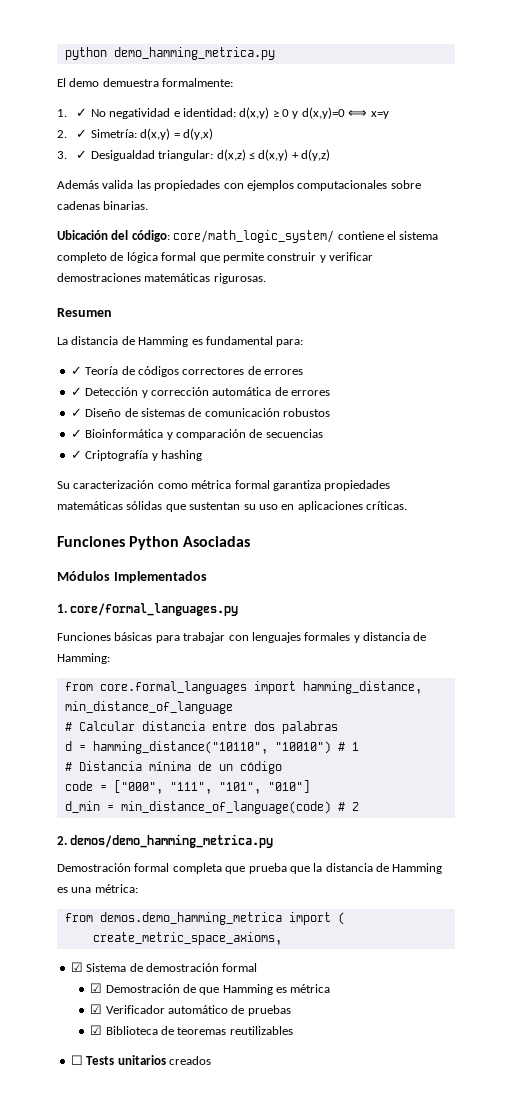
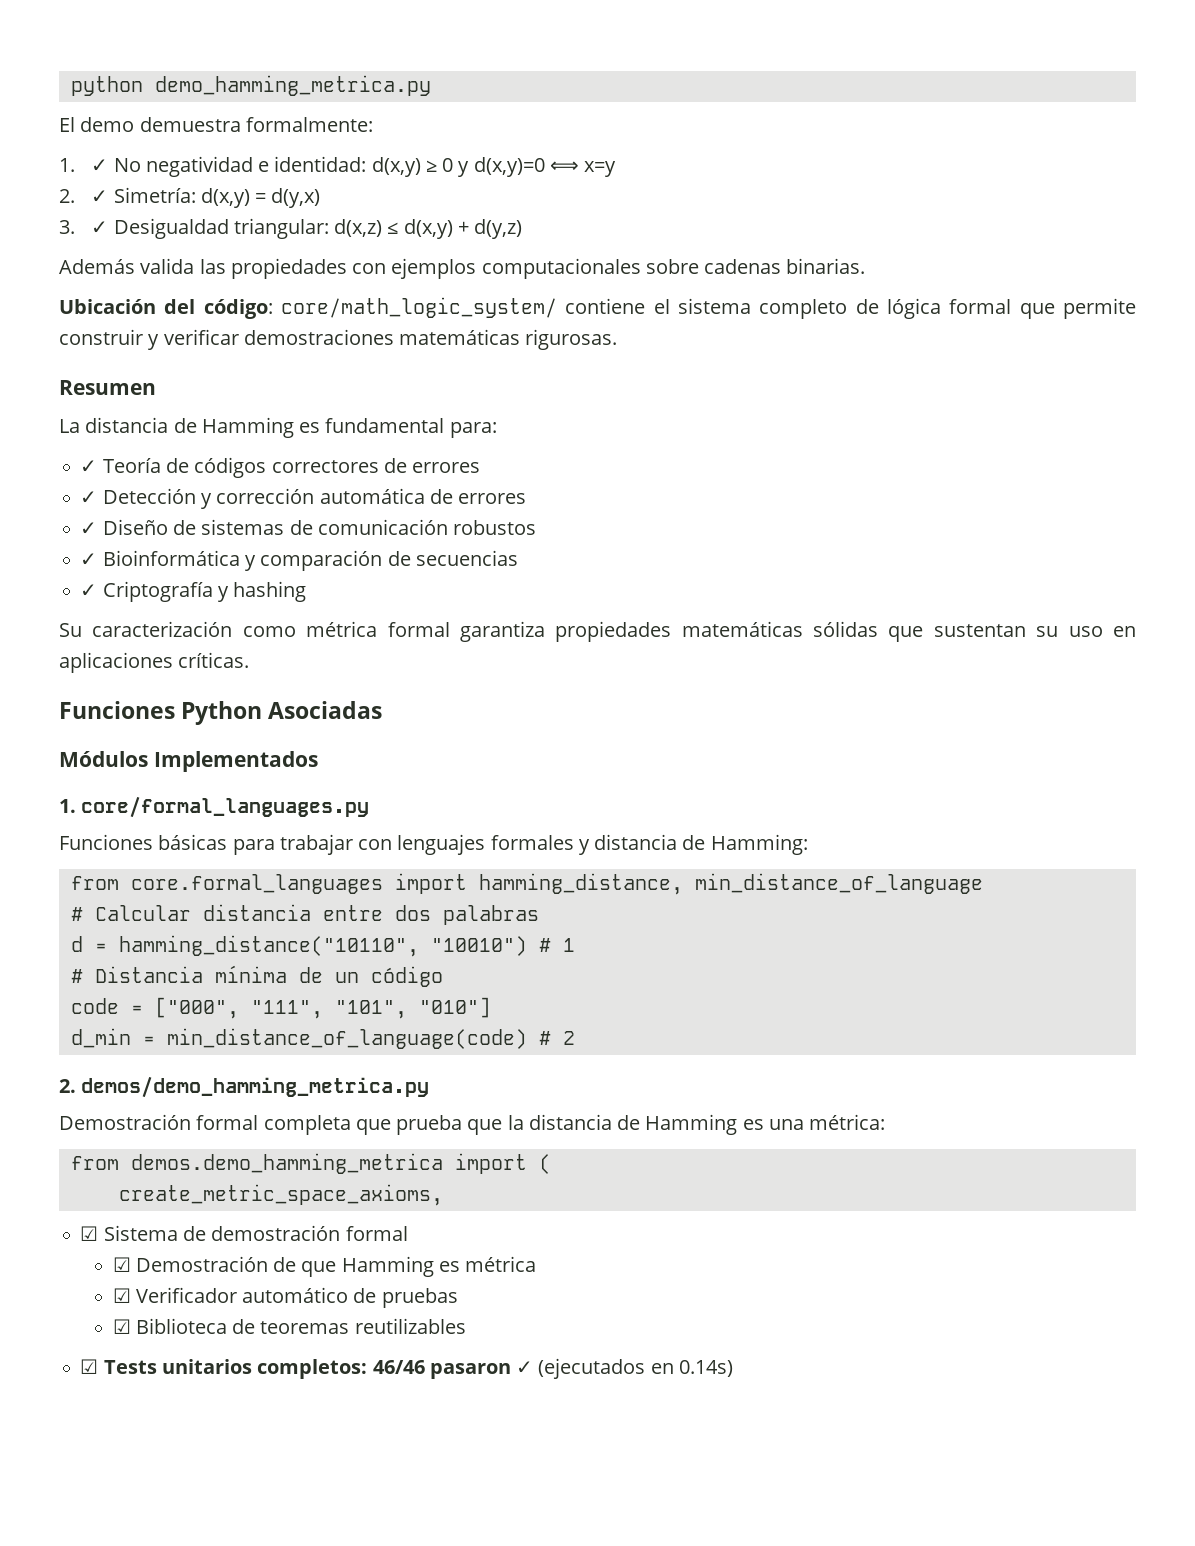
[70,1055,83,1065] ☐ -> [80,1359,99,1374] ☑
[168,1056,211,1065] creados -> [257,1358,733,1379] completos: 46/46 pasaron ✓ (ejecutados en 0.14s)

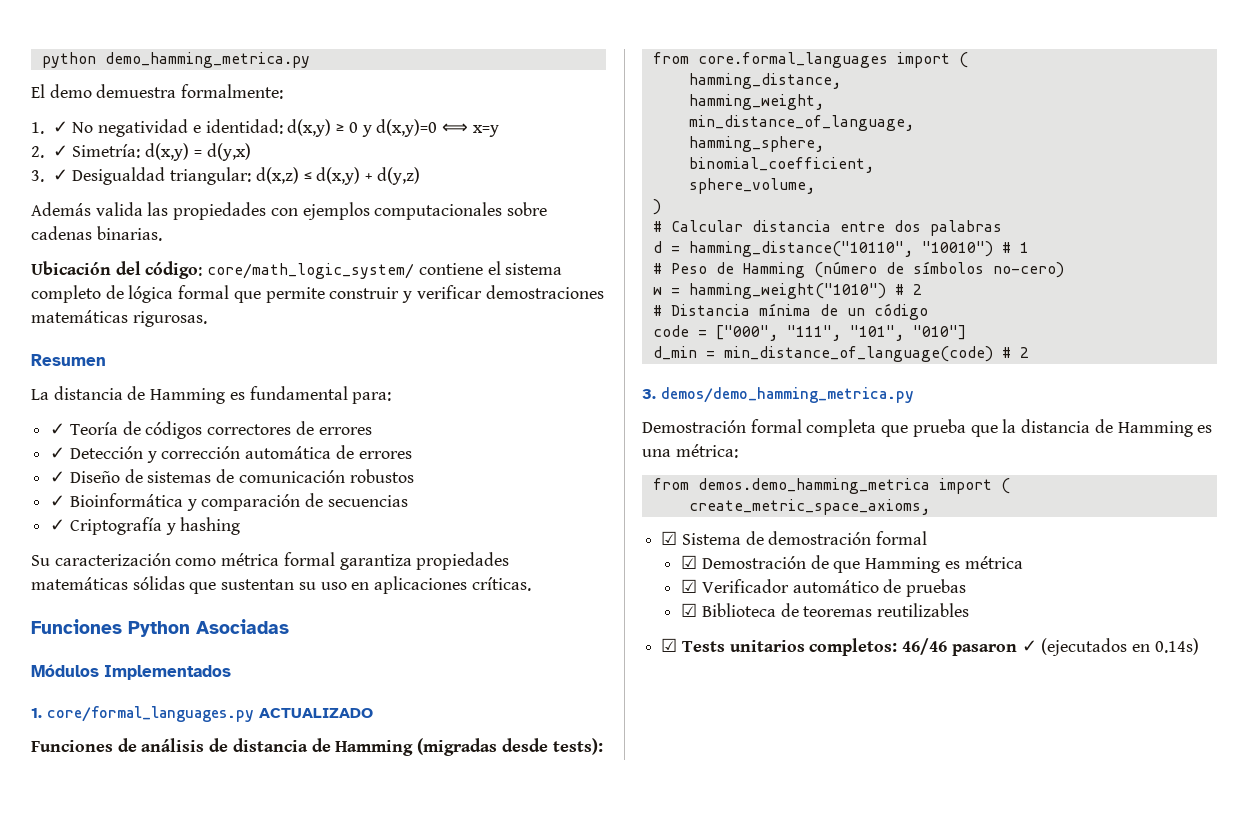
[59,834,808,855] // Funciones básicas para trabajar con lenguajes formales y distancia de Hamming: -> [259,708,373,718] [31,738,603,756] ACTUALIZADO // Funciones de análisis de distancia de Hamming (migradas desde tests):
(467, 883) none -> [958,52,968,68] ( //
[694,873,983,894] min_distance_of_language -> [688,94,824,110] [688,115,914,131] [688,136,824,152] [688,157,874,173] [688,178,815,194] [652,199,661,215] // hamming_weight, // min_distance_of_language, // hamming_sphere, // binomial_coefficient, // sphere_volume, // )
(575, 945) none -> [652,261,1064,278] [652,283,922,299] // # Peso de Hamming (número de símbolos no-cero) // w = hamming_weight("1010") # 2
[59,1079,76,1093] 2. -> [642,389,656,399] 3.

